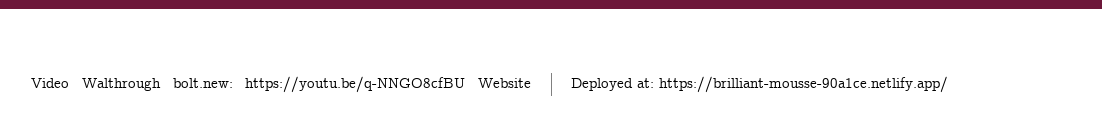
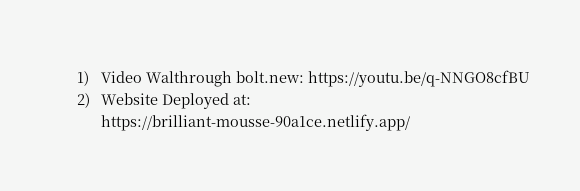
(31, 83) none -> [77,71,89,86] 1)
(466, 84) none -> [77,93,90,108] // 2)

